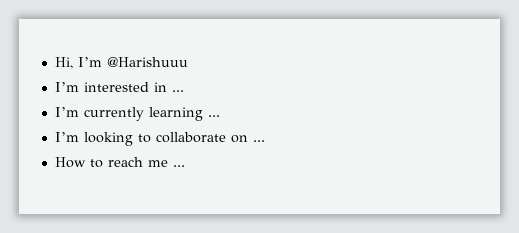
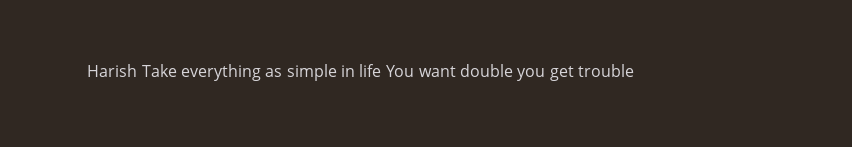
[54,57,188,69] [54,82,184,92] [54,107,220,121] [54,132,265,146] [54,157,185,168] Hi, I’m @Harishuuu // I’m interested in ... // I’m currently learning ... // I’m looking to collaborate on ... // How to reach me ... -> [87,64,635,81] Harish Take everything as simple in life You want double you get trouble

